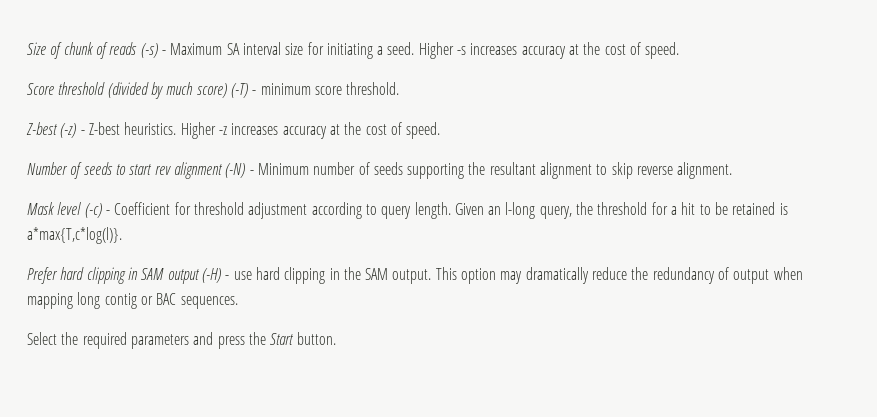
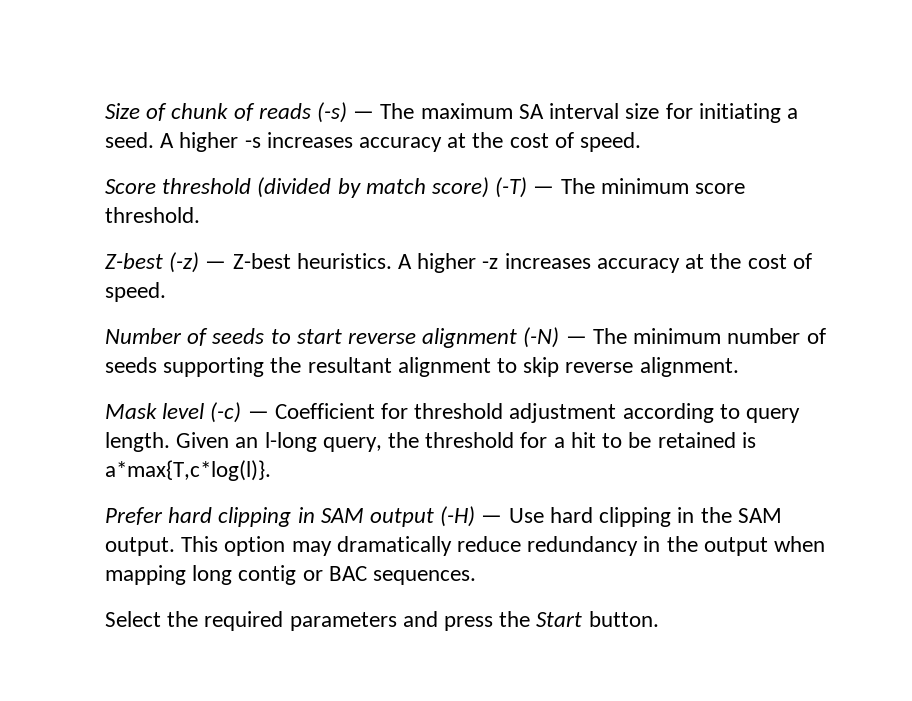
[161,43,223,55] - Maximum -> [353,103,513,119] — The maximum
[418,42,454,59] Higher -> [160,132,239,152] A higher
[166,82,194,95] much -> [365,178,426,194] match
[252,90,257,95] - -> [533,178,595,194] — The
[80,130,85,135] - -> [205,261,227,269] —
[180,122,216,139] Higher -> [398,253,477,273] A higher
[154,166,171,175] rev -> [348,332,417,344] reverse
[249,163,309,175] - Minimum -> [565,328,722,344] — The minimum
[105,210,110,215] - -> [247,411,269,419] —
[225,271,252,280] - use -> [481,508,544,523] — Use
[631,267,730,284] the redundancy of -> [527,536,698,556] redundancy in the

